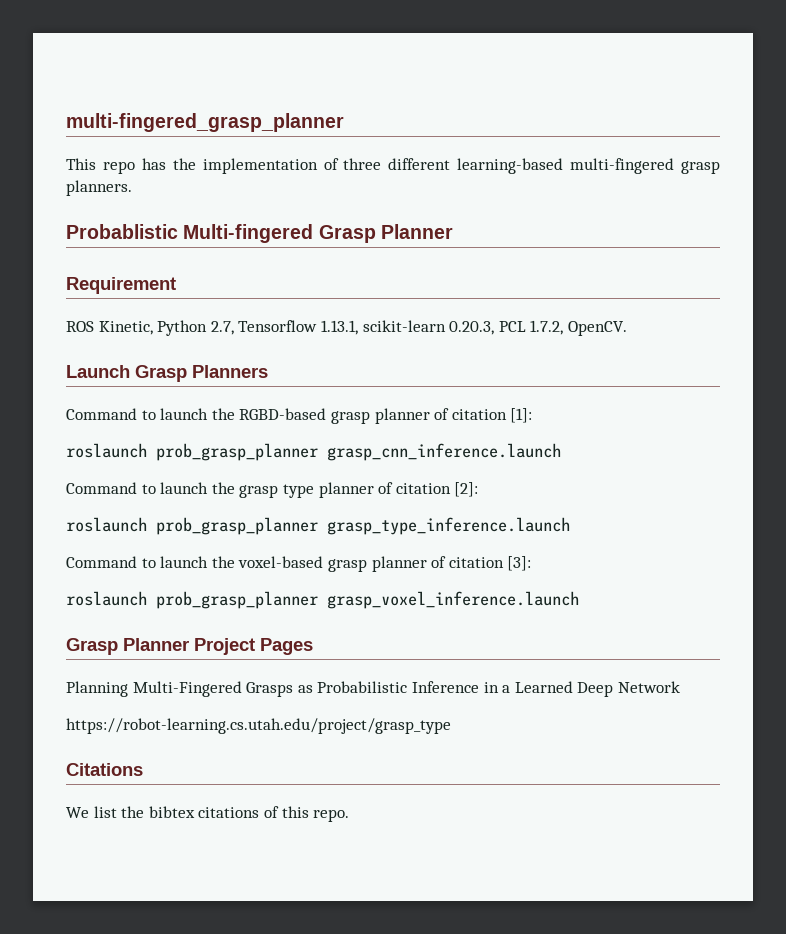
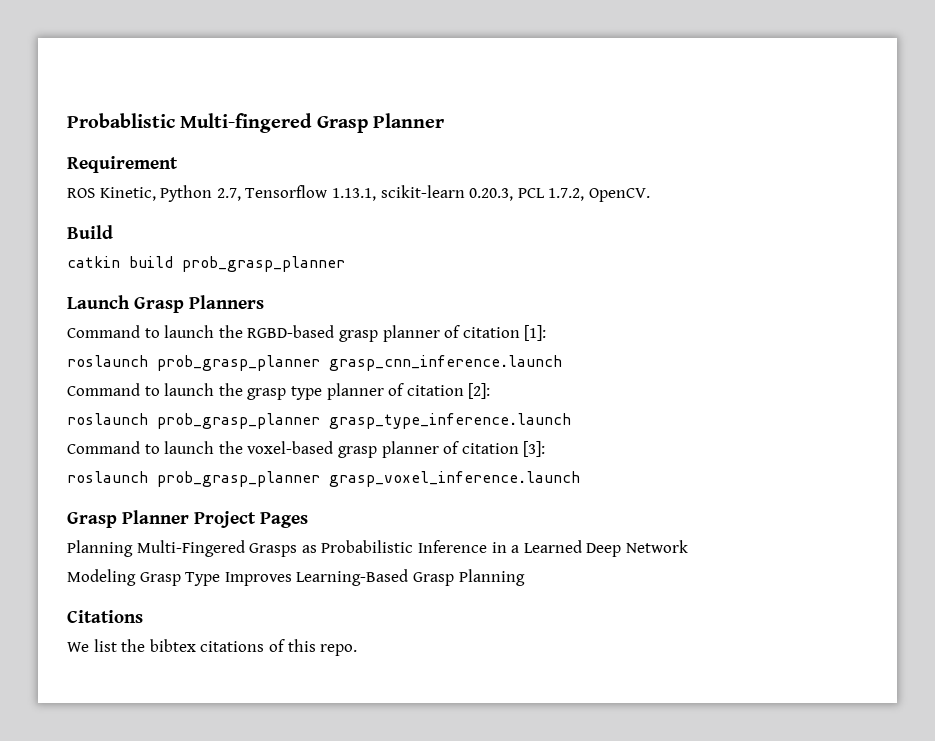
[66,113,344,132] [66,158,720,174] [66,180,132,196] multi-fingered_grasp_planner // This repo has the implementation of three different learning-based multi-fingered grasp planners. // -> (67, 120) none
(627, 328) none -> [67,225,113,239] [67,256,345,272] // Build // catkin build prob_grasp_planner
[66,718,451,734] https://robot-learning.cs.utah.edu/project/grasp_type -> [67,569,525,586] Modeling Grasp Type Improves Learning-Based Grasp Planning

